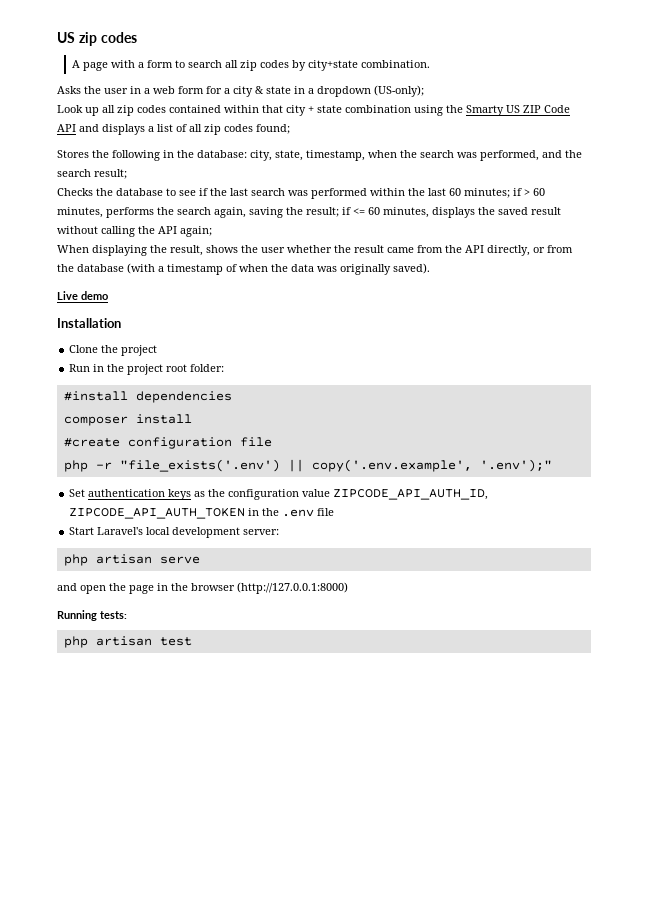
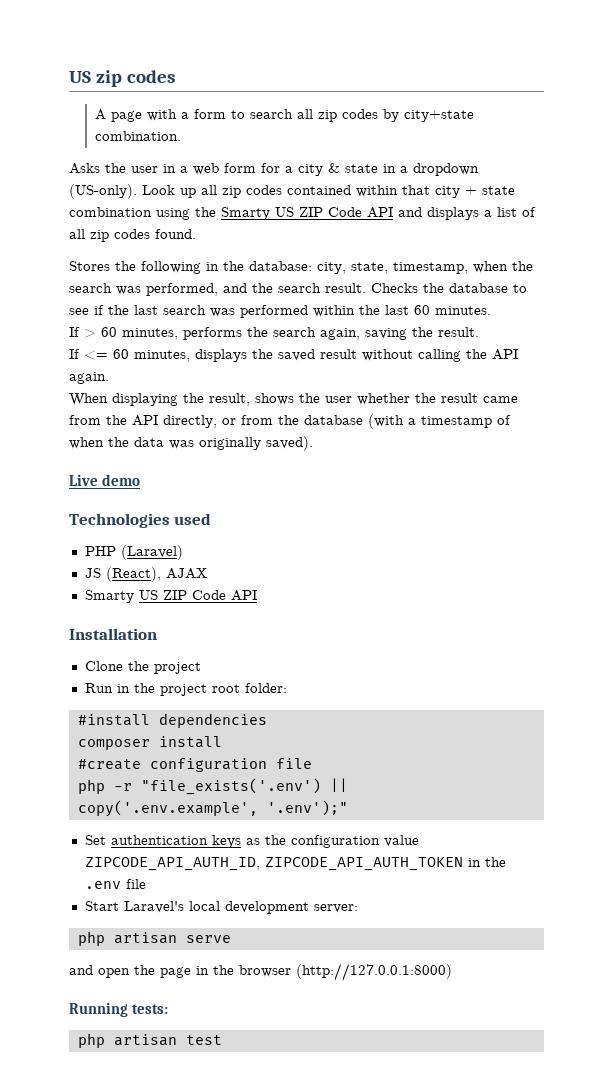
[374,85,424,97] (US-only); // -> [69,184,137,199] (US-only).
[256,124,290,134] found; -> [155,229,196,239] found.
[94,169,127,179] result; // -> [325,283,366,293] result.
[464,188,522,198] minutes; if -> [435,306,491,315] [69,327,80,337] minutes. // If
[306,207,351,217] result; if -> [438,327,479,337] [69,349,80,359] result. // If
[180,226,212,237] again; -> [69,372,109,384] again.
(108, 295) none -> [69,513,212,528] [84,545,183,560] [84,567,207,582] [84,590,257,603] // Technologies used // PHP (Laravel) // JS (React), AJAX // Smarty US ZIP Code API

